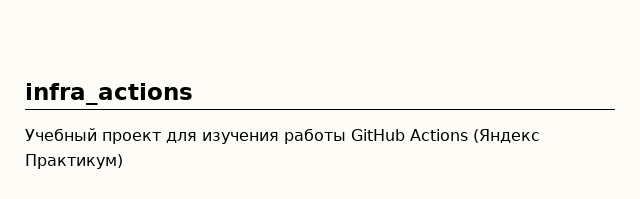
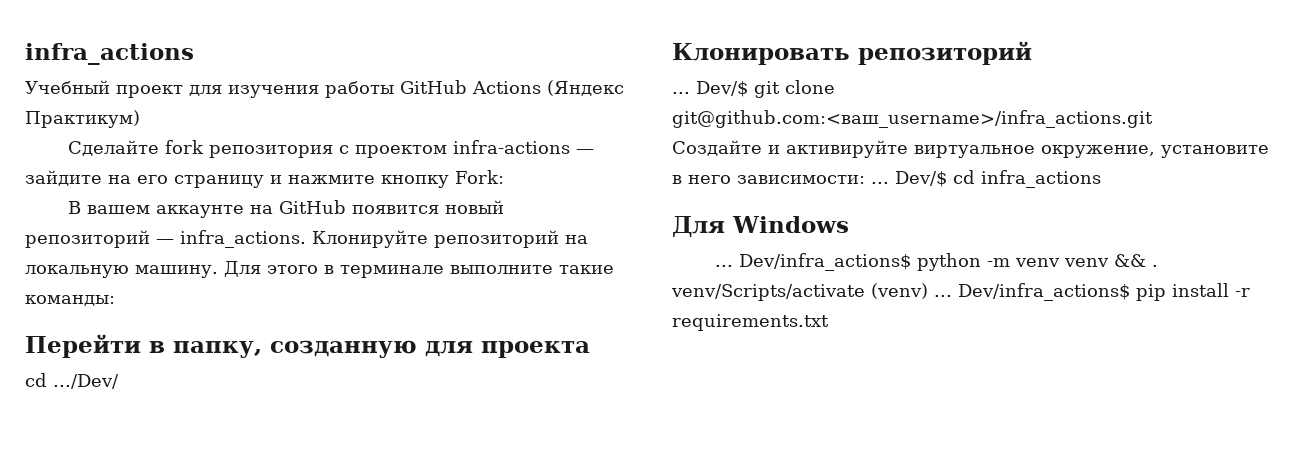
(123, 161) none -> [67,140,594,158] [25,170,504,188] [67,200,504,218] [25,230,588,248] [25,261,614,278] [25,295,115,306] [25,334,590,358] [25,373,119,389] [672,41,1032,65] [672,80,835,98] [672,110,1153,128] [672,140,1269,158] [672,170,1101,188] [672,216,849,237] [714,253,1158,271] [671,283,1250,301] [672,314,829,331] // Сделайте fork репозитория с проектом infra-actions — зайдите на его страницу и нажмите кнопку Fork: // В вашем аккаунте на GitHub появится новый репозиторий — infra_actions. Клонируйте репозиторий на локальную машину. Для этого в терминале выполните такие команды: // Перейти в папку, созданную для проекта // cd .../Dev/ // Клонировать репозиторий // ... Dev/$ git clone git@github.com:<ваш_username>/infra_actions.git // Создайте и активируйте виртуальное окружение, установите в него зависимости: ... Dev/$ cd infra_actions // Для Windows // ... Dev/infra_actions$ python -m venv venv && . venv/Scripts/activate (venv) ... Dev/infra_actions$ pip install -r requirements.txt

